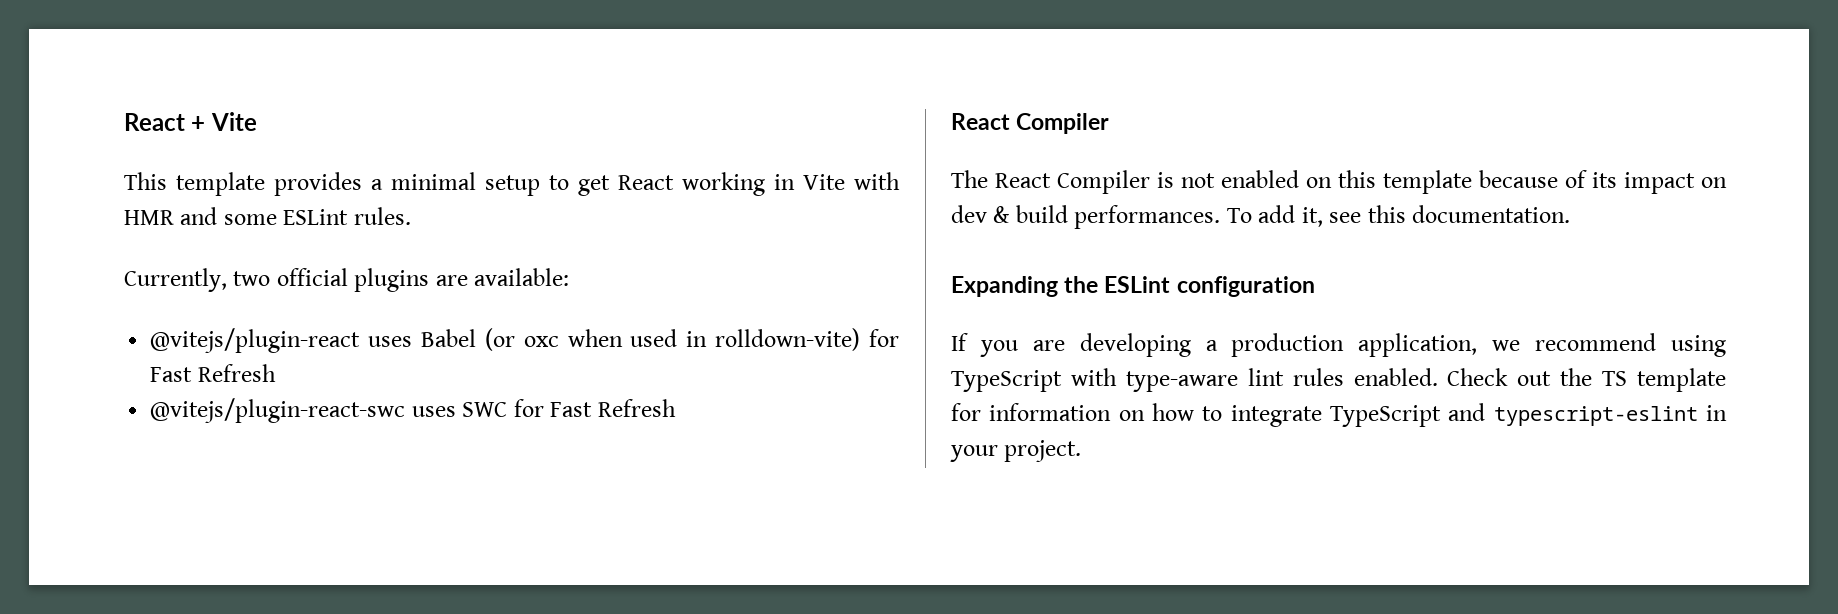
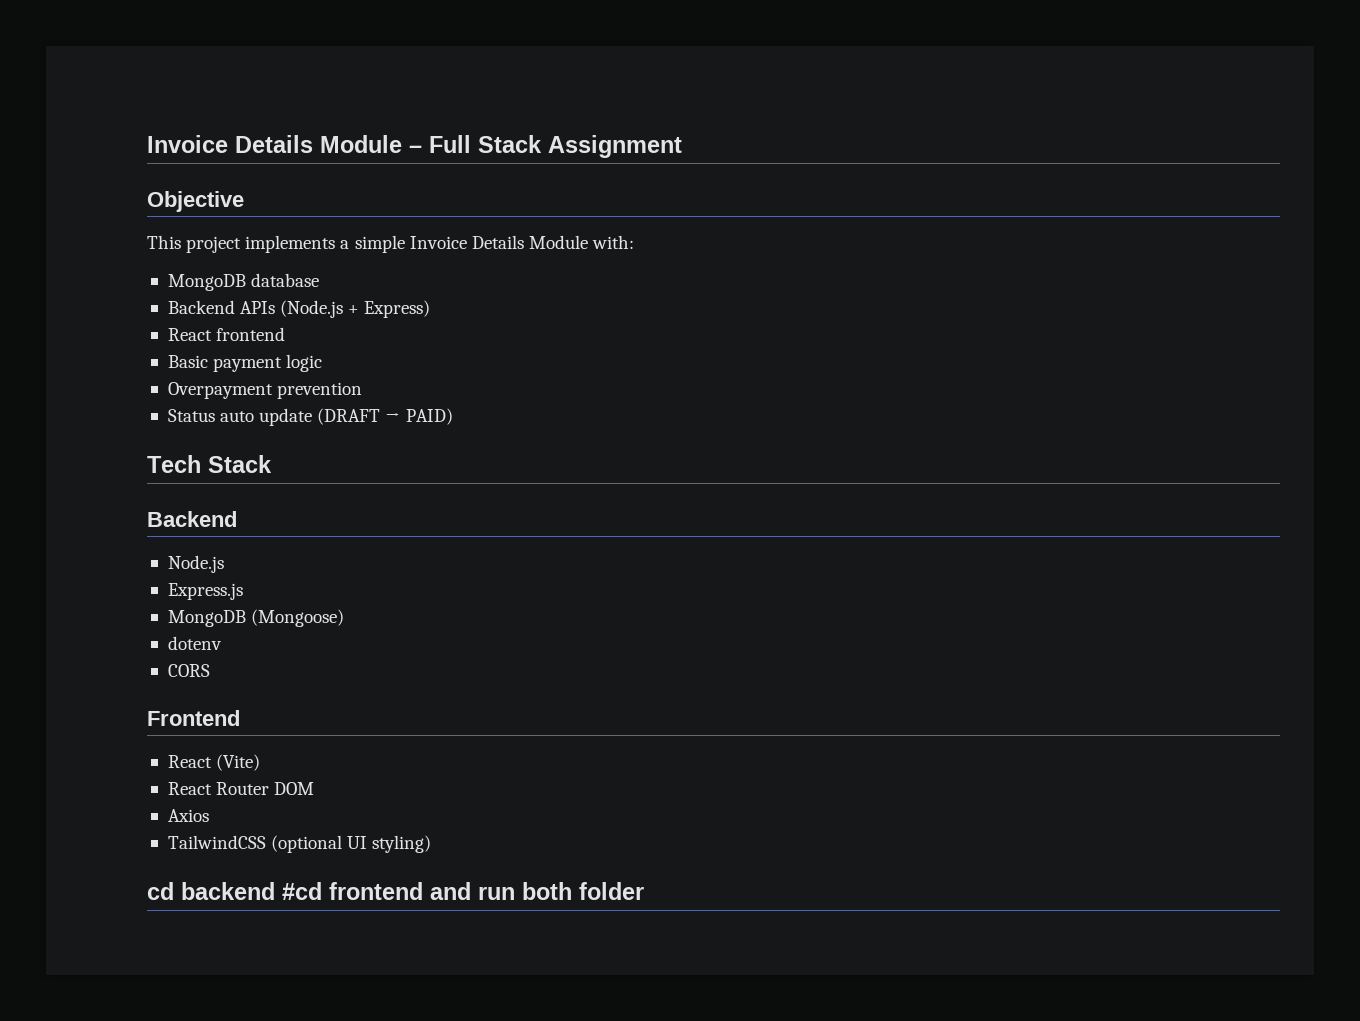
[124,112,257,131] [124,172,900,196] [124,207,411,225] [124,268,570,292] [150,328,899,353] [150,364,276,382] [150,398,676,423] [951,113,1110,134] [951,170,1727,194] [951,205,1571,229] [951,276,1315,297] [951,333,1726,357] [951,368,1726,392] [951,403,1727,427] [950,440,1082,462] React + Vite // This template provides a minimal setup to get React working in Vite with HMR and some ESLint rules. // Currently, two official plugins are available: // @vitejs/plugin-react uses Babel (or oxc when used in rolldown-vite) for Fast Refresh // @vitejs/plugin-react-swc uses SWC for Fast Refresh // React Compiler // The React Compiler is not enabled on this template because of its impact on dev & build performances. To add it, see this documentation. // Expanding the ESLint configuration // If you are developing a production application, we recommend using TypeScript with type-aware lint rules enabled. Check out the TS template for information on how to integrate TypeScript and typescript-eslint in your project. -> [147,135,682,158] [147,191,244,212] [147,235,635,253] [167,273,320,291] [167,300,431,318] [167,327,286,341] [167,354,323,372] [167,382,363,399] [167,408,453,426] [147,455,272,473] [147,511,237,527] [167,555,224,573] [167,583,243,600] [167,609,345,627] [167,636,222,650] [167,664,210,677] [147,710,240,726] [167,754,261,771] [167,782,315,795] [167,809,209,822] [167,835,432,853] [147,882,644,900] Invoice Details Module – Full Stack Assignment // Objective // This project implements a simple Invoice Details Module with: // MongoDB database // Backend APIs (Node.js + Express) // React frontend // Basic payment logic // Overpayment prevention // Status auto update (DRAFT → PAID) // Tech Stack // Backend // Node.js // Express.js // MongoDB (Mongoose) // dotenv // CORS // Frontend // React (Vite) // React Router DOM // Axios // TailwindCSS (optional UI styling) // cd backend #cd frontend and run both folder

